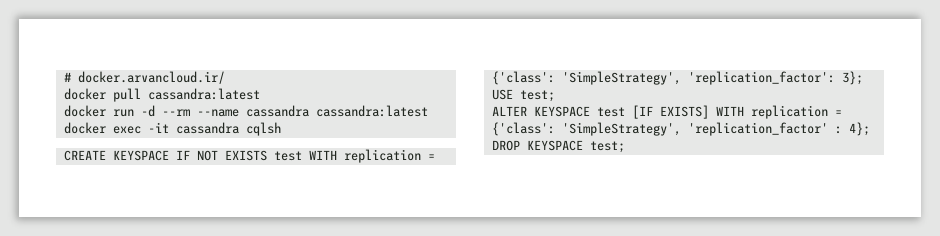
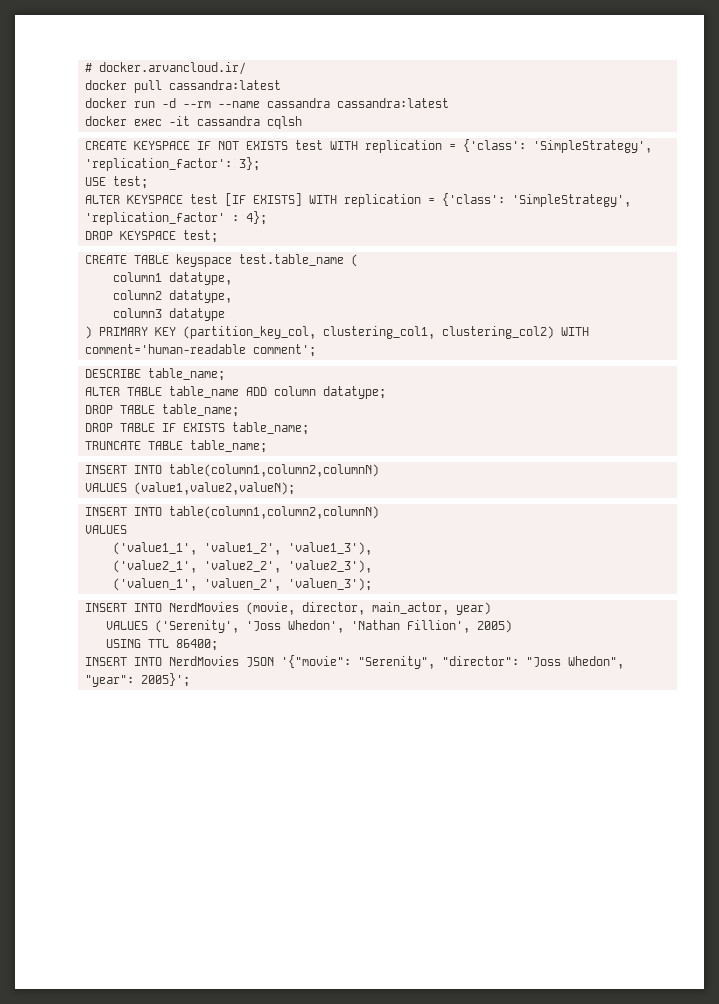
(625, 147) none -> [84,254,358,267] [112,272,232,285] [112,290,232,303] [112,308,225,321] [84,326,589,339] [84,344,316,357] [84,368,225,381] [84,386,386,399] [84,404,239,417] [84,422,309,435] [84,440,267,453] [84,464,379,477] [84,482,295,495] [84,506,379,519] [84,525,127,534] [112,542,372,555] [112,560,372,573] [112,578,372,591] [84,602,491,615] [105,620,512,633] [105,639,218,651] [84,655,624,669] [84,673,190,687] // CREATE TABLE keyspace test.table_name ( // column1 datatype, // column2 datatype, // column3 datatype // ) PRIMARY KEY (partition_key_col, clustering_col1, clustering_col2) WITH comment='human-readable comment'; // DESCRIBE table_name; // ALTER TABLE table_name ADD column datatype; // DROP TABLE table_name; // DROP TABLE IF EXISTS table_name; // TRUNCATE TABLE table_name; // INSERT INTO table(column1,column2,columnN) // VALUES (value1,value2,valueN); // INSERT INTO table(column1,column2,columnN) // VALUES // ('value1_1', 'value1_2', 'value1_3'), // ('value2_1', 'value2_2', 'value2_3'), // ('valuen_1', 'valuen_2', 'valuen_3'); // INSERT INTO NerdMovies (movie, director, main_actor, year) // VALUES ('Serenity', 'Joss Whedon', 'Nathan Fillion', 2005) // USING TTL 86400; // INSERT INTO NerdMovies JSON '{"movie": "Serenity", "director": "Joss Whedon", "year": 2005}';

